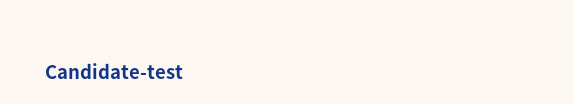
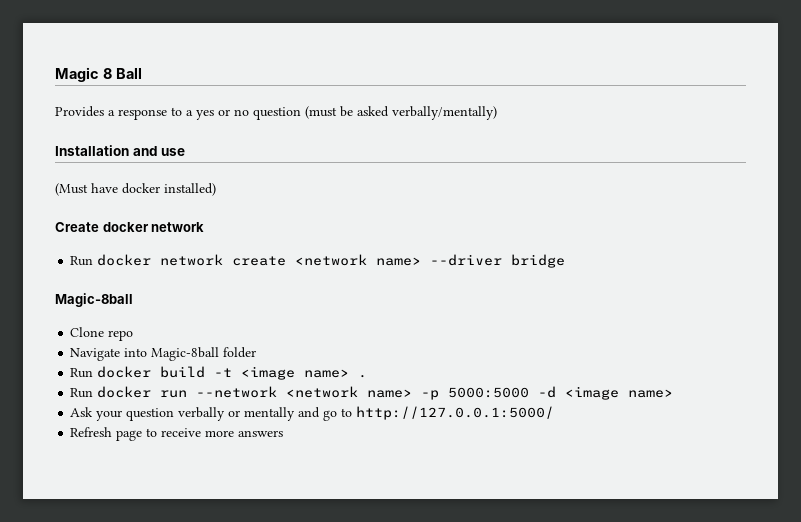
[45,63,183,79] Candidate-test -> [55,67,142,82] [55,106,497,120] [55,145,186,156] [55,183,216,196] [55,222,205,232] [70,254,566,268] [55,293,133,307] [70,327,134,341] [70,347,257,361] [70,366,368,380] [70,386,674,400] [70,406,555,421] [70,427,284,441] Magic 8 Ball // Provides a response to a yes or no question (must be asked verbally/mentally) // Installation and use // (Must have docker installed) // Create docker network // Run docker network create <network name> --driver bridge // Magic-8ball // Clone repo // Navigate into Magic-8ball folder // Run docker build -t <image name> . // Run docker run --network <network name> -p 5000:5000 -d <image name> // Ask your question verbally or mentally and go to http://127.0.0.1:5000/ // Refresh page to receive more answers

